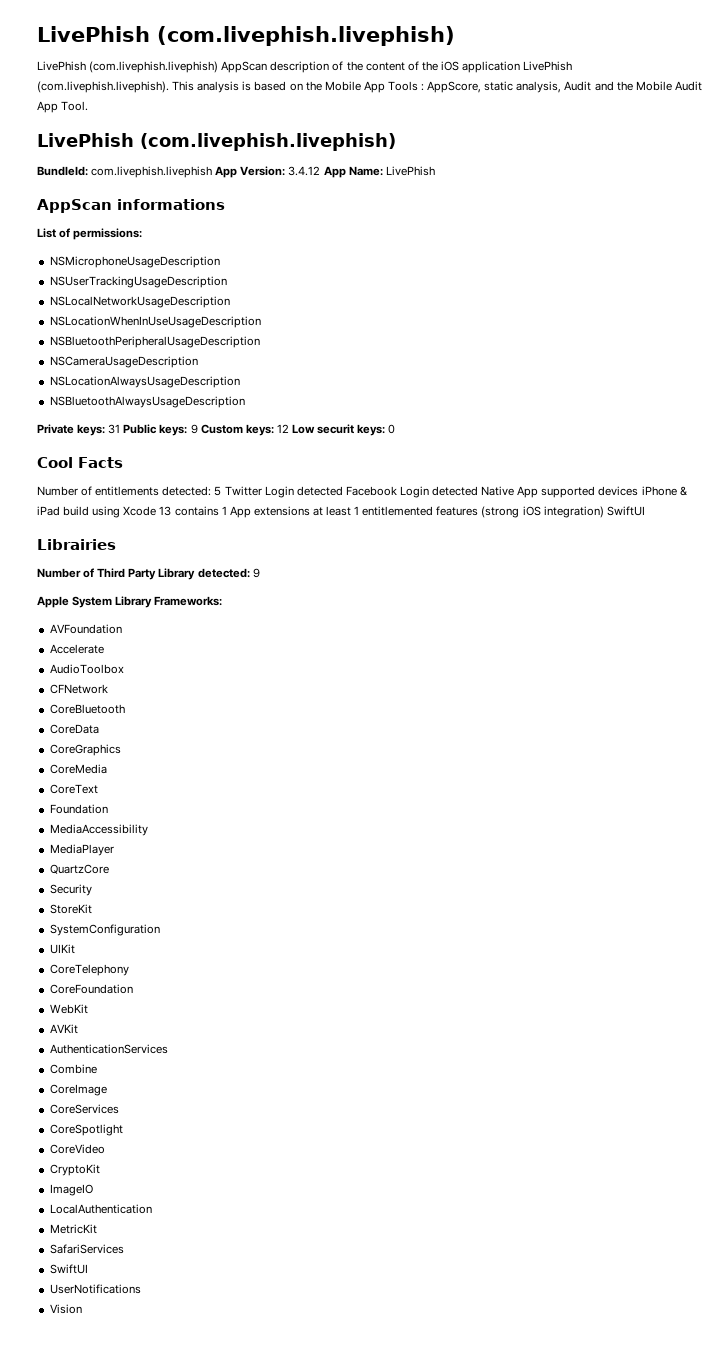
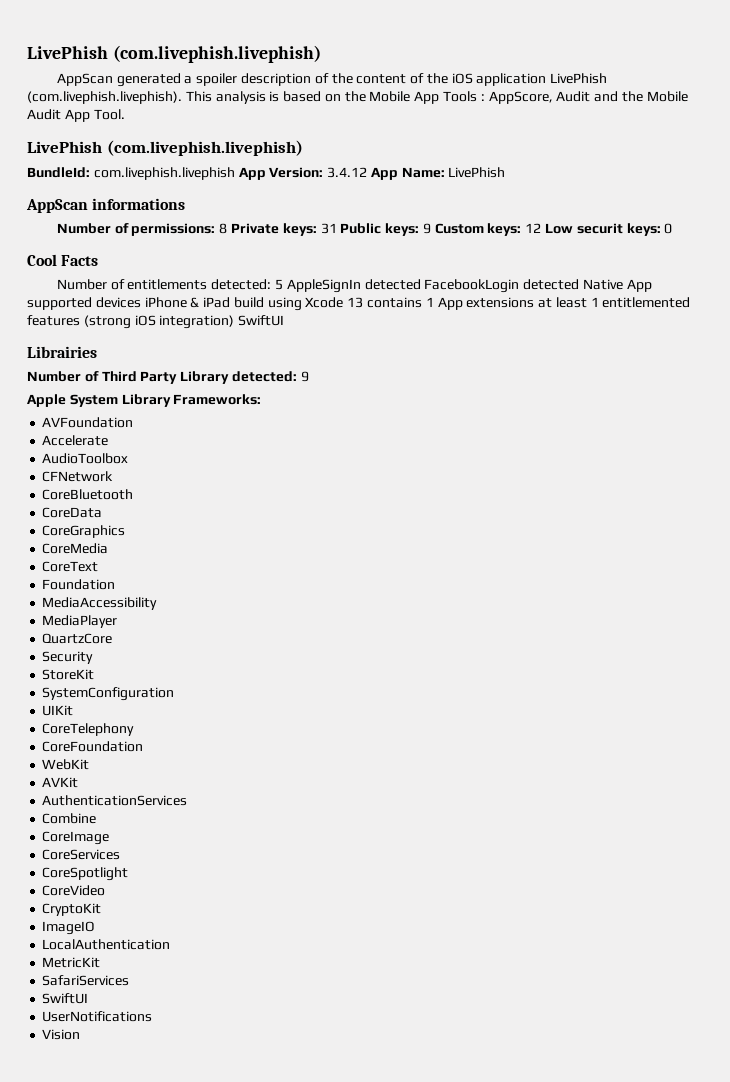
[37,26,455,46] [37,61,268,73] LivePhish (com.livephish.livephish) // LivePhish (com.livephish.livephish) AppScan -> [27,45,321,63] [56,73,238,87] LivePhish (com.livephish.livephish) // AppScan generated a spoiler
[484,81,562,93] static analysis, -> (553, 97) none
[37,228,56,238] List -> [56,223,111,234] Number
[49,256,220,268] [49,276,227,288] [49,296,230,308] [49,316,261,328] [49,336,260,348] [49,356,198,368] [49,376,240,388] [49,396,245,408] // NSMicrophoneUsageDescription // NSUserTrackingUsageDescription // NSLocalNetworkUsageDescription // NSLocationWhenInUseUsageDescription // NSBluetoothPeripheralUsageDescription // NSCameraUsageDescription // NSLocationAlwaysUsageDescription // NSBluetoothAlwaysUsageDescription // -> [219,223,228,234] 8
[224,486,429,498] Twitter Login detected Facebook Login -> [286,279,520,293] AppleSignIn detected FacebookLogin

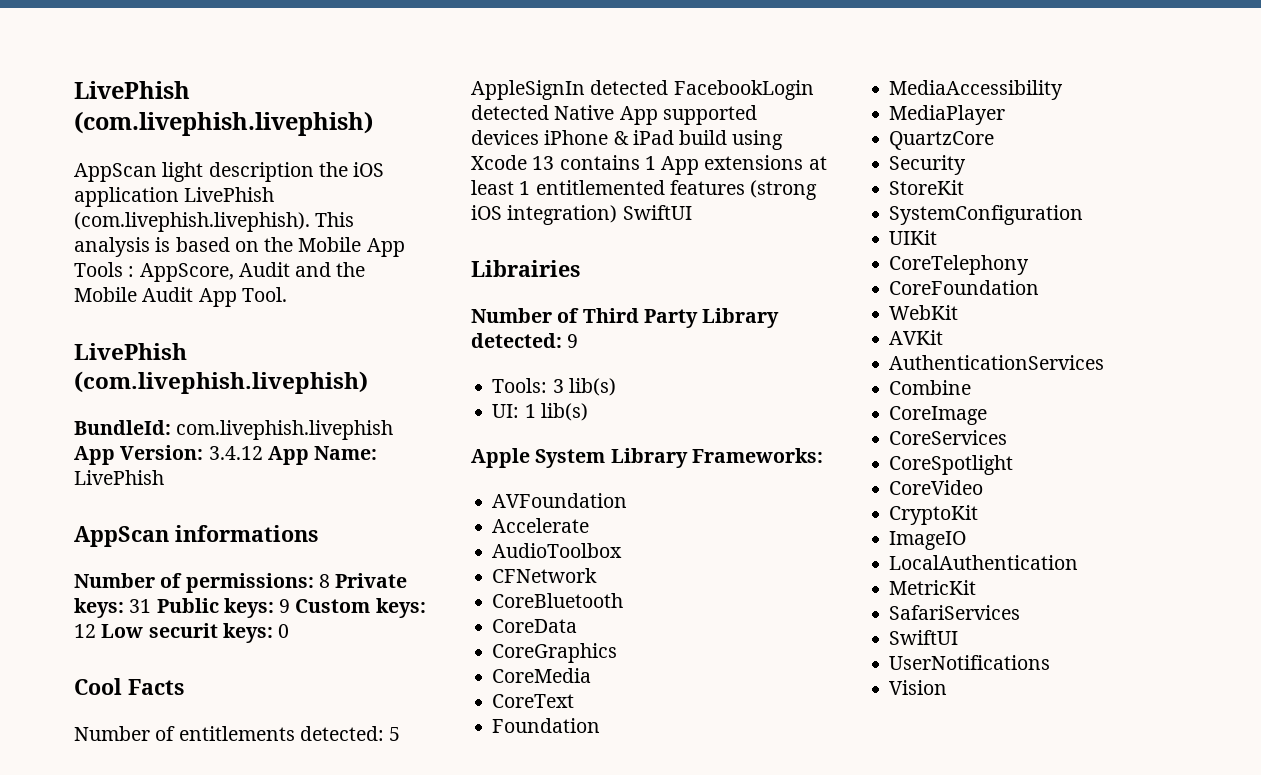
[116,73,425,87] generated a spoiler description of the content of -> [162,162,314,182] light description
(309, 376) none -> [492,378,616,396] [492,403,588,421] // Tools: 3 lib(s) // UI: 1 lib(s)

